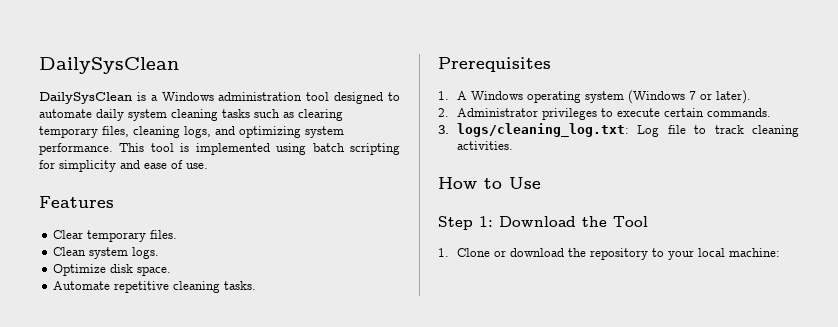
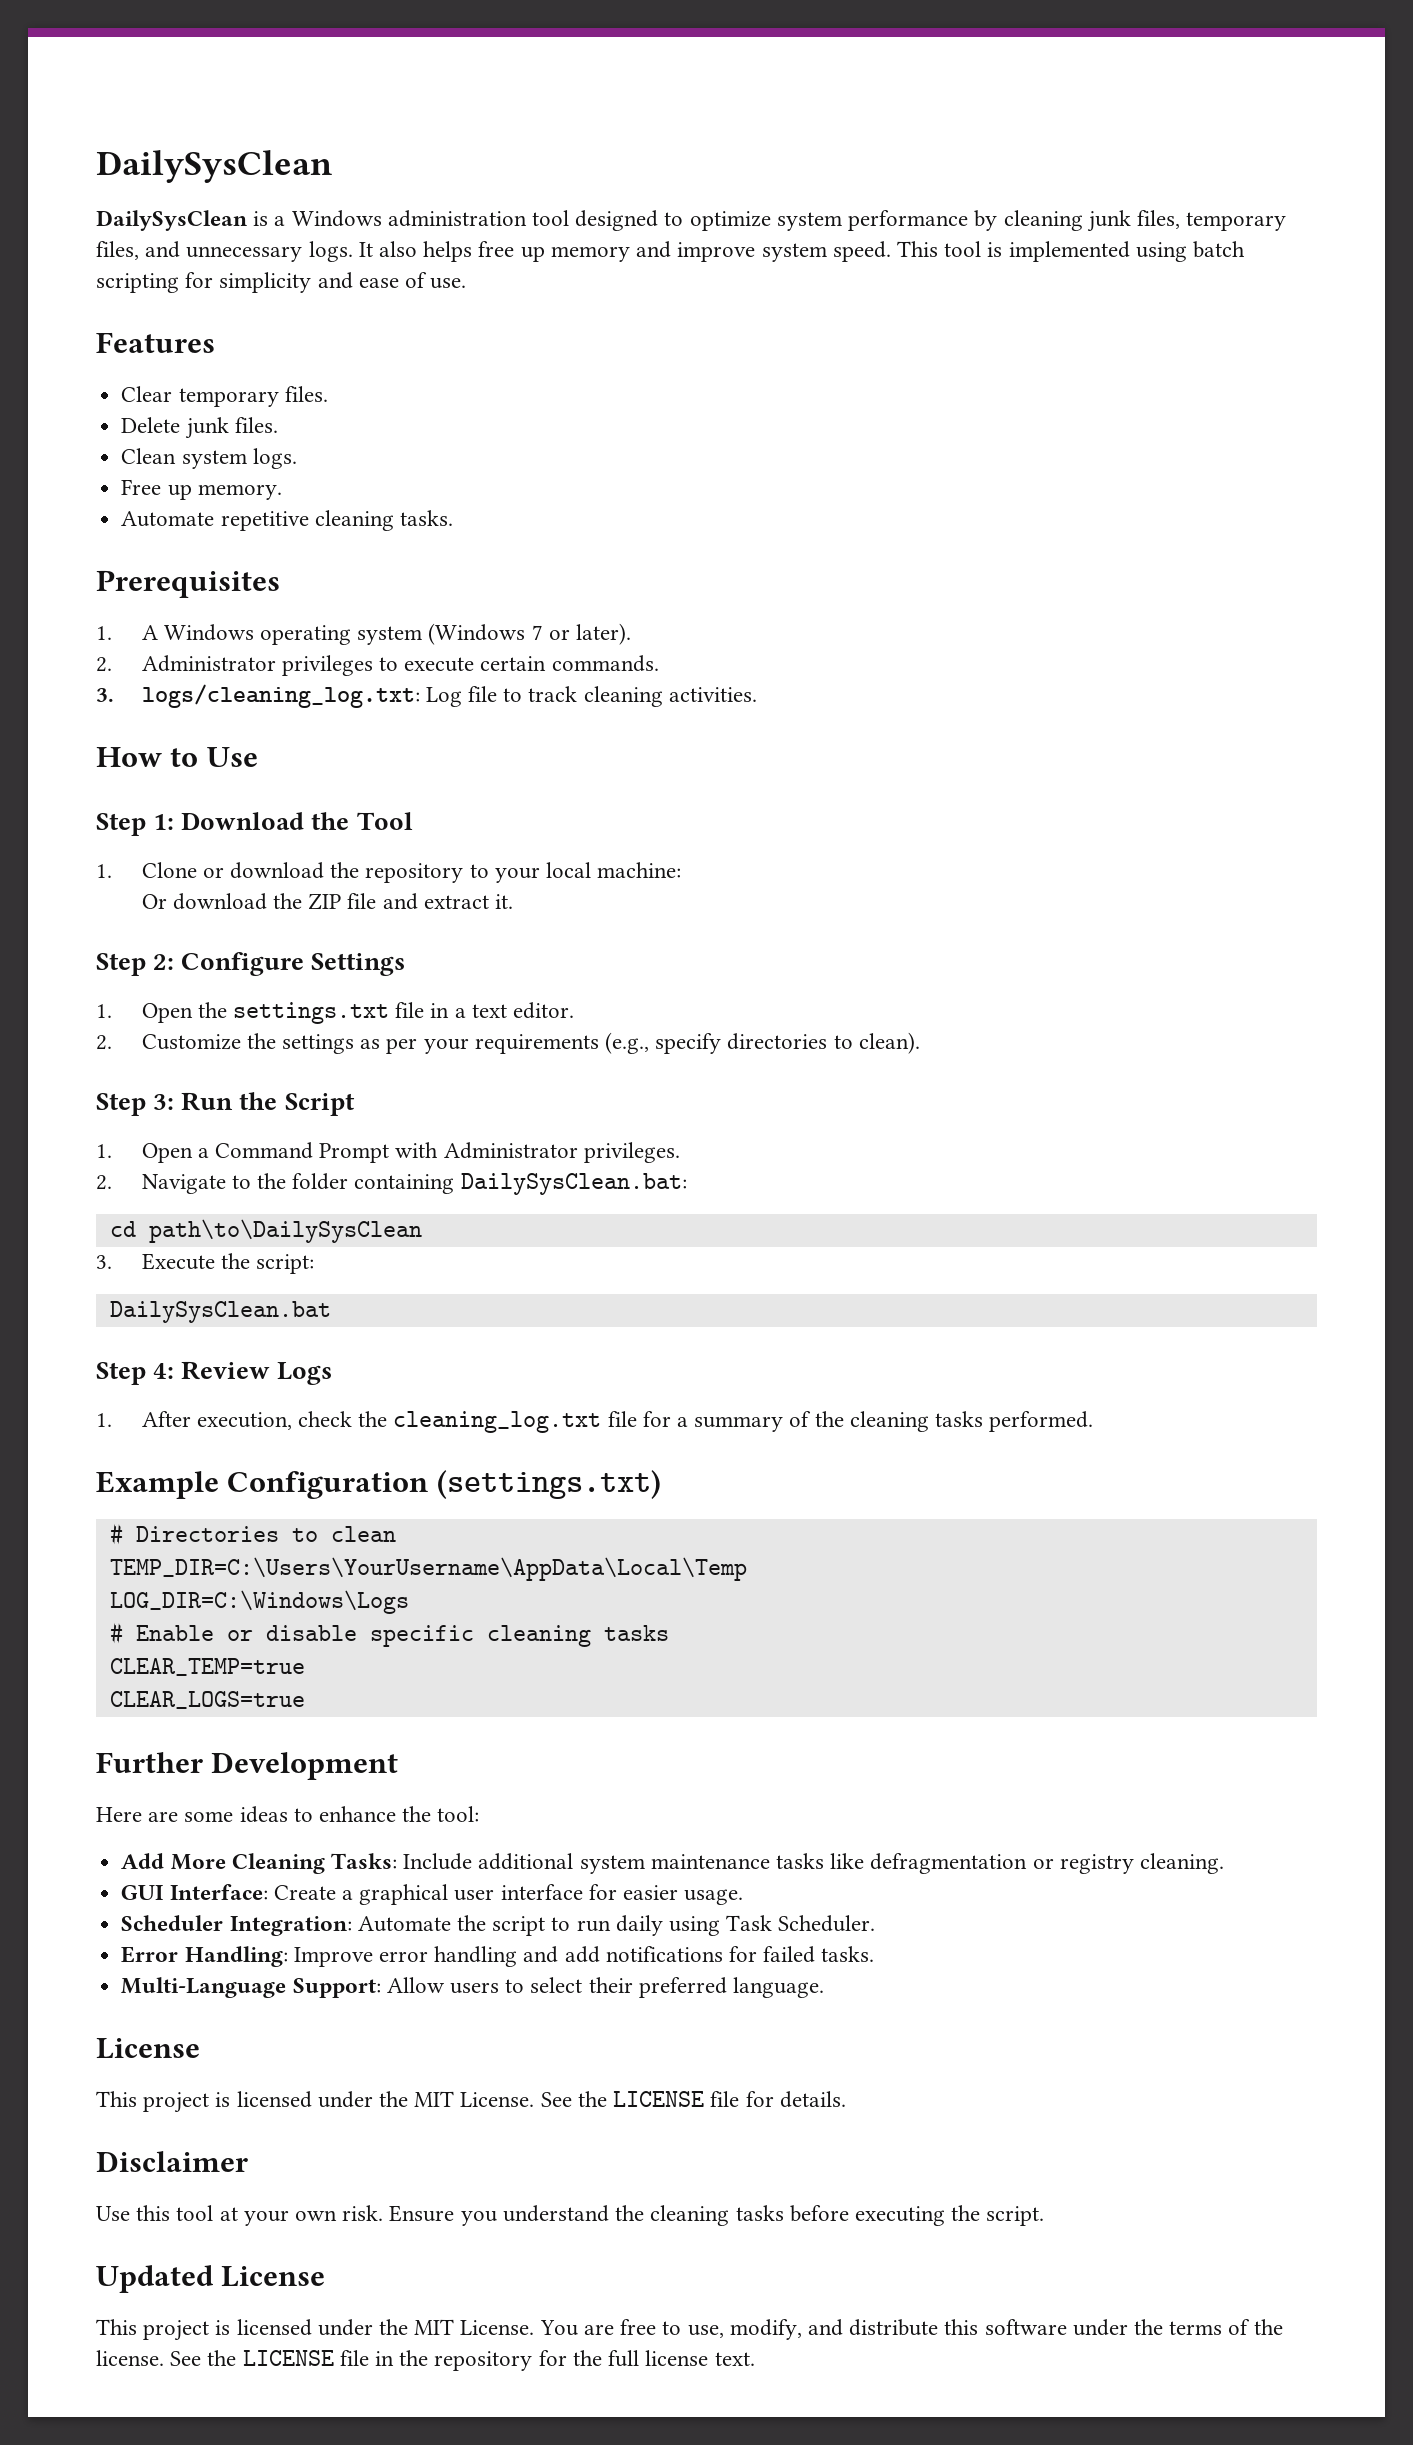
[39,109,343,121] [39,126,344,138] [39,143,113,155] automate daily system cleaning tasks such as clearing temporary files, cleaning logs, and optimizing system performance. -> [689,210,1287,232] [96,241,891,262] optimize system performance by cleaning junk files, temporary files, and unnecessary logs. It also helps free up memory and improve system speed.
(178, 234) none -> [121,417,278,439] // Delete junk files.
[53,264,172,276] Optimize disk space. -> [121,479,282,500] Free up memory.
(780, 252) none -> [141,893,514,910] [96,952,406,976] [96,1002,575,1024] [96,1032,920,1054] [96,1092,355,1116] [96,1142,680,1163] [96,1173,687,1195] [109,1219,422,1243] [96,1253,314,1274] [109,1301,331,1323] [96,1361,333,1385] [96,1411,1094,1433] [96,1470,661,1499] [109,1523,396,1545] [109,1557,747,1581] [109,1590,409,1614] [109,1622,669,1647] [109,1658,305,1676] [109,1691,305,1709] [96,1752,399,1780] [96,1806,480,1823] [121,1853,1225,1874] [121,1884,744,1905] [121,1915,876,1936] [121,1946,875,1967] [121,1977,824,1998] [96,2038,200,2059] [96,2091,846,2113] [96,2151,248,2172] [96,2205,1045,2226] [96,2265,326,2293] [96,2319,1283,2341] [96,2350,755,2371] // Or download the ZIP file and extract it. // Step 2: Configure Settings // 1. Open the settings.txt file in a text editor. // 2. Customize the settings as per your requirements (e.g., specify directories to clean). // Step 3: Run the Script // 1. Open a Command Prompt with Administrator privileges. // 2. Navigate to the folder containing DailySysClean.bat: // cd path\to\DailySysClean // 3. Execute the script: // DailySysClean.bat // Step 4: Review Logs // 1. After execution, check the cleaning_log.txt file for a summary of the cleaning tasks performed. // Example Configuration (settings.txt) // # Directories to clean // TEMP_DIR=C:\Users\YourUsername\AppData\Local\Temp // LOG_DIR=C:\Windows\Logs // # Enable or disable specific cleaning tasks // CLEAR_TEMP=true // CLEAR_LOGS=true // Further Development // Here are some ideas to enhance the tool: // Add More Cleaning Tasks: Include additional system maintenance tasks like defragmentation or registry cleaning. // GUI Interface: Create a graphical user interface for easier usage. // Scheduler Integration: Automate the script to run daily using Task Scheduler. // Error Handling: Improve error handling and add notifications for failed tasks. // Multi-Language Support: Allow users to select their preferred language. // License // This project is licensed under the MIT License. See the LICENSE file for details. // Disclaimer // Use this tool at your own risk. Ensure you understand the cleaning tasks before executing the script. // Updated License // This project is licensed under the MIT License. You are free to use, modify, and distribute this software under the terms of the license. See the LICENSE file in the repository for the full license text.

